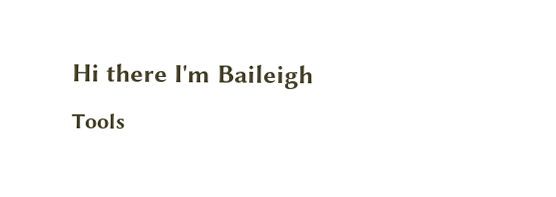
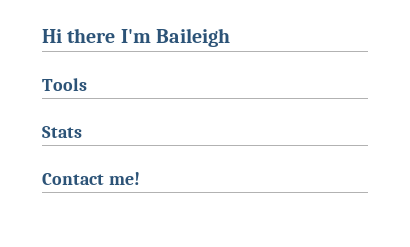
(125, 121) none -> [42,126,82,138] [42,172,140,185] // Stats // Contact me!

